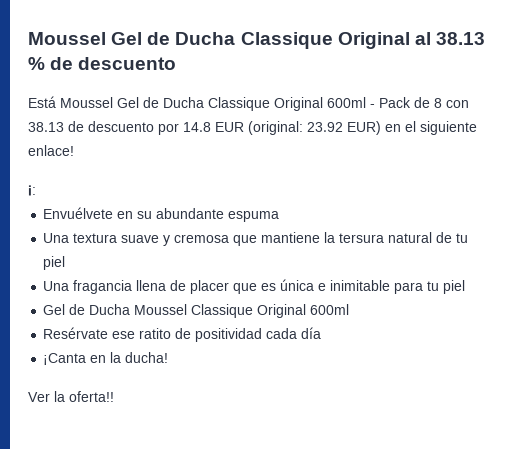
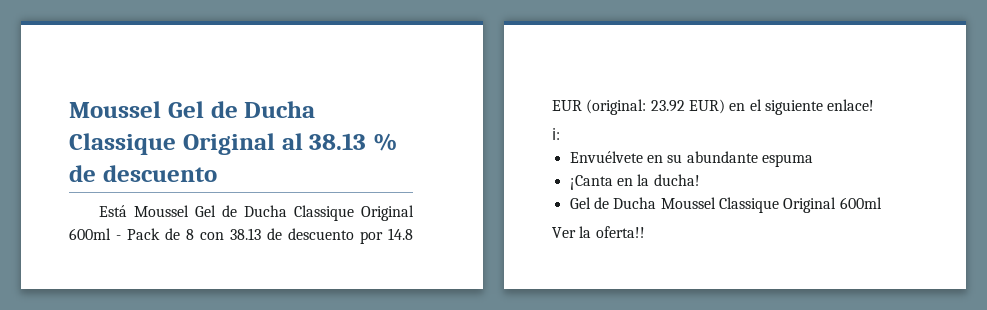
[43,232,469,246] [43,256,66,270] [43,279,466,294] Una textura suave y cremosa que mantiene la tersura natural de tu piel // Una fragancia llena de placer que es única e inimitable para tu piel -> [569,174,700,190] ¡Canta en la ducha!
[43,327,322,342] [43,352,169,365] // Resérvate ese ratito de positividad cada día // ¡Canta en la ducha! -> (882, 203) none

